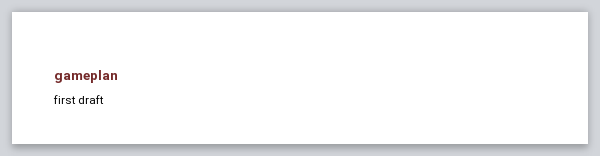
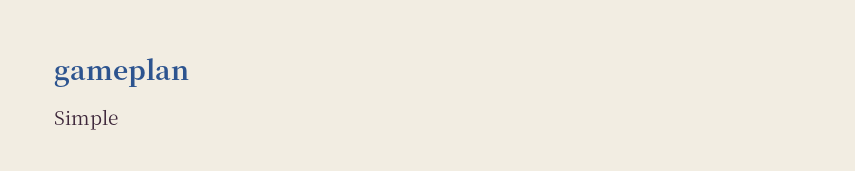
[53,95,105,104] first draft -> [54,109,118,130] Simple

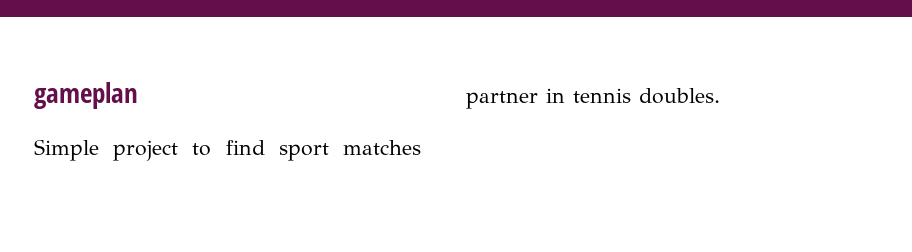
(118, 119) none -> [113,140,421,161] [466,88,720,109] project to find sport matches partner in tennis doubles.

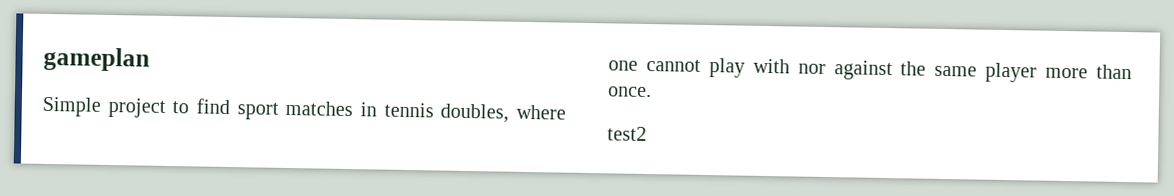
[466,91,538,109] partner -> (354, 108) none
[639,88,720,104] doubles. -> [440,103,566,123] [608,58,1132,83] [608,86,652,98] [607,126,647,141] doubles, where one cannot play with nor against the same player more than once. // test2

